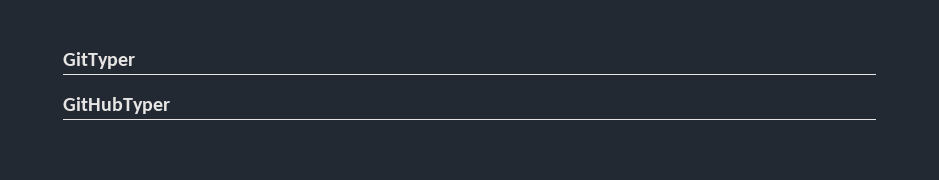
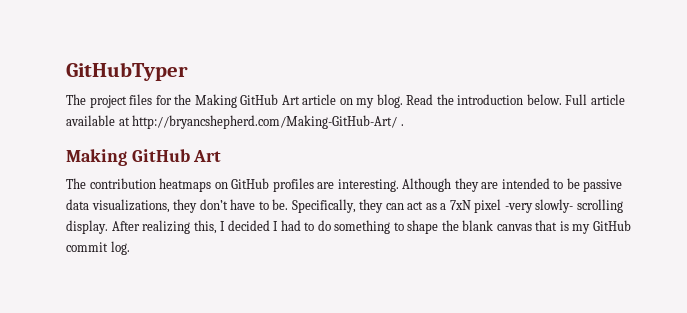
[63,52,135,69] [63,97,170,114] GitTyper // GitHubTyper -> [66,62,188,81] [66,94,625,108] [66,115,404,129] [66,149,222,166] [66,178,623,192] [66,199,623,213] [66,220,631,234] [66,241,130,255] GitHubTyper // The project files for the Making GitHub Art article on my blog. Read the introduction below. Full article available at http://bryancshepherd.com/Making-GitHub-Art/ . // Making GitHub Art // The contribution heatmaps on GitHub profiles are interesting. Although they are intended to be passive data visualizations, they don’t have to be. Specifically, they can act as a 7xN pixel -very slowly- scrolling display. After realizing this, I decided I had to do something to shape the blank canvas that is my GitHub commit log.

